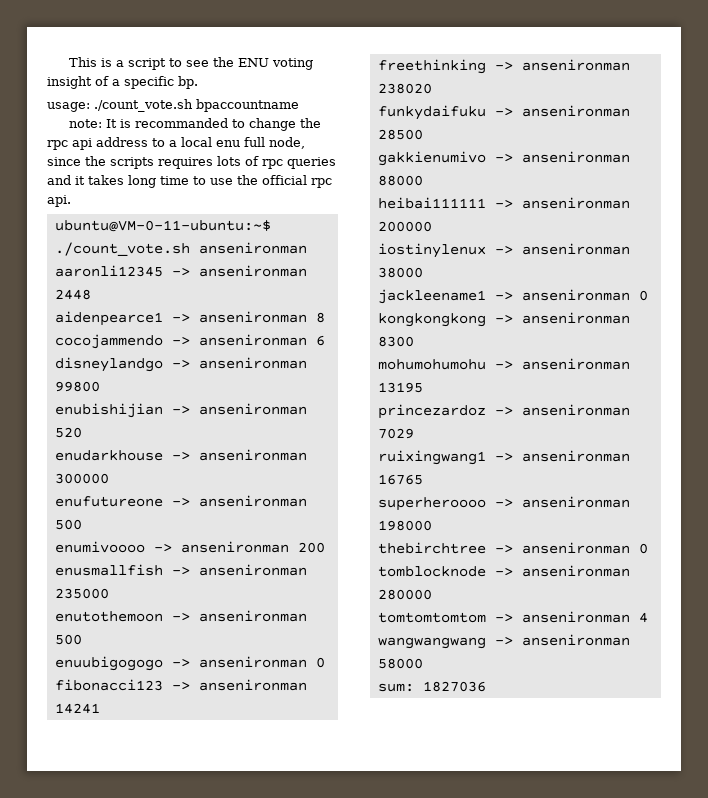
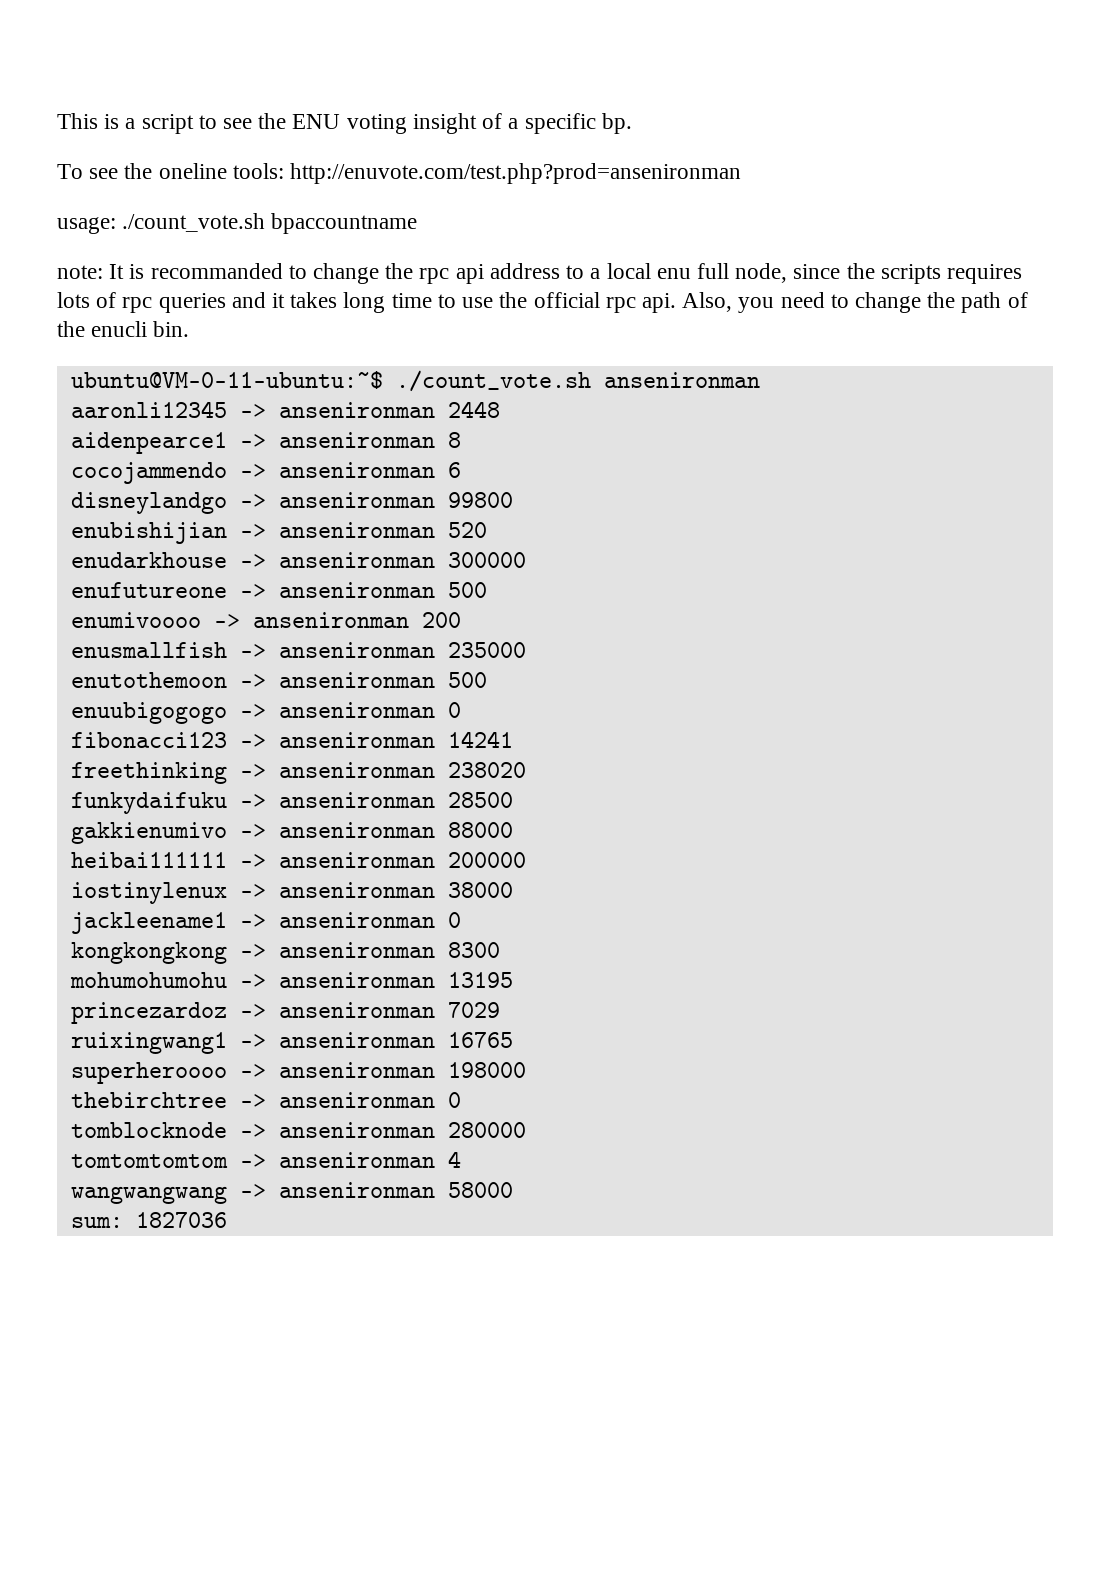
(198, 82) none -> [57,163,742,184] // To see the oneline tools: http://enuvote.com/test.php?prod=ansenironman
(71, 201) none -> [682,292,1028,313] [57,321,190,337] Also, you need to change the path of the enucli bin.

